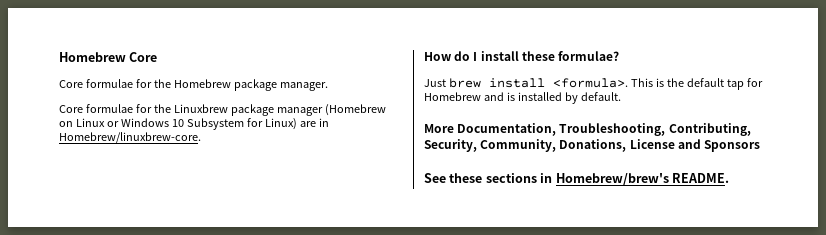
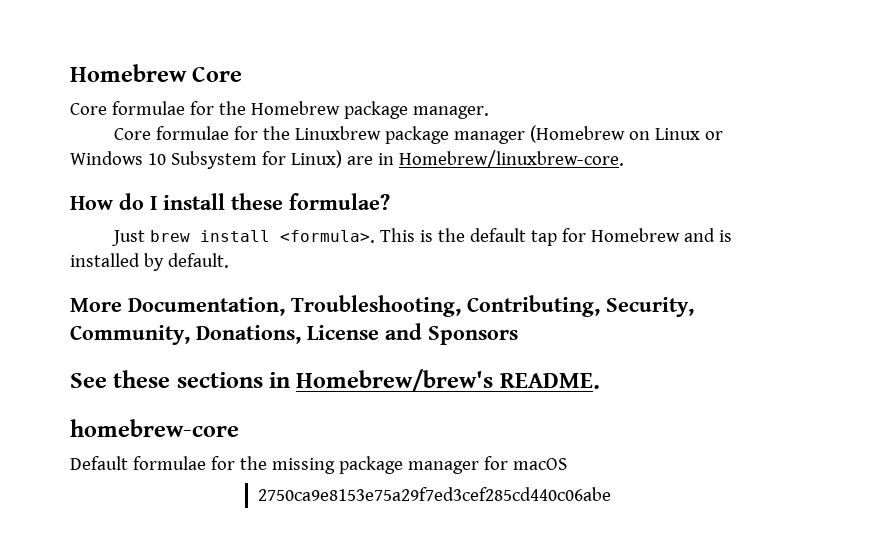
(729, 178) none -> [70,419,239,437] [70,456,567,474] [258,487,612,501] // homebrew-core // Default formulae for the missing package manager for macOS // 2750ca9e8153e75a29f7ed3cef285cd440c06abe

